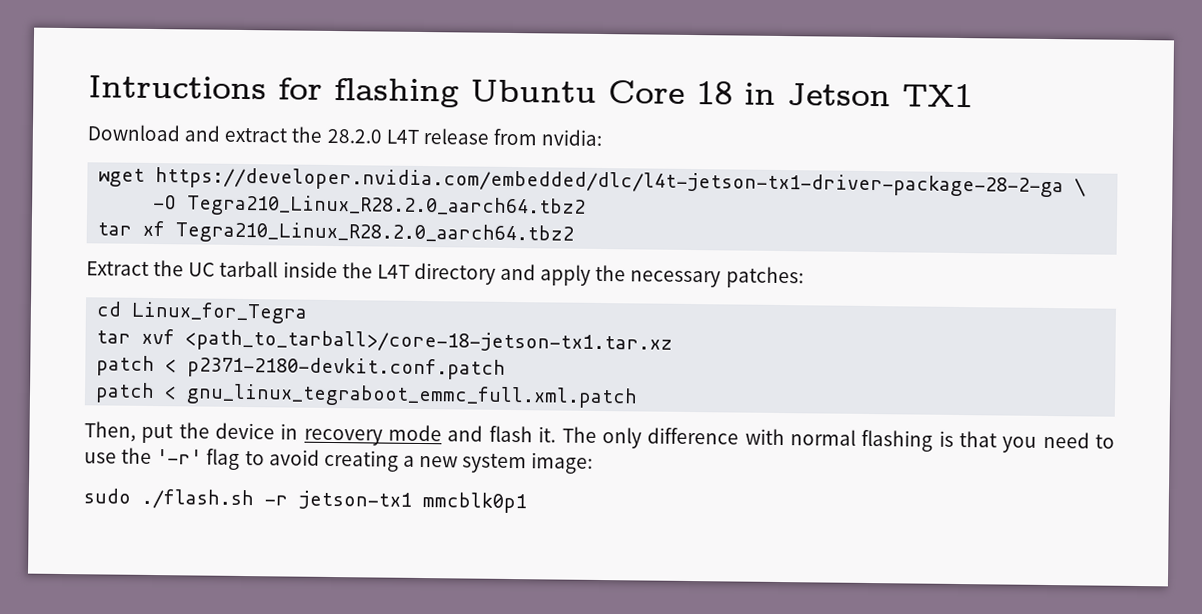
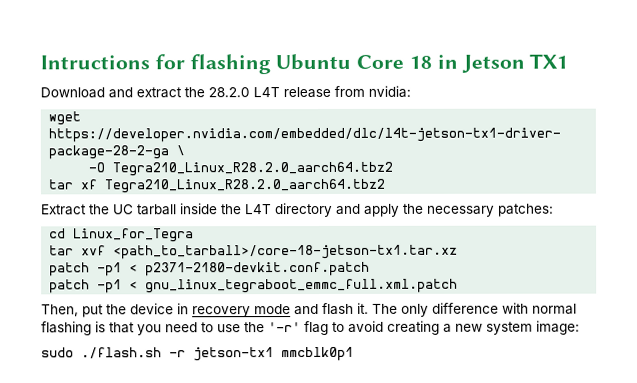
(156, 366) none -> [97,262,123,277] -p1
(156, 393) none -> [97,279,123,294] -p1

